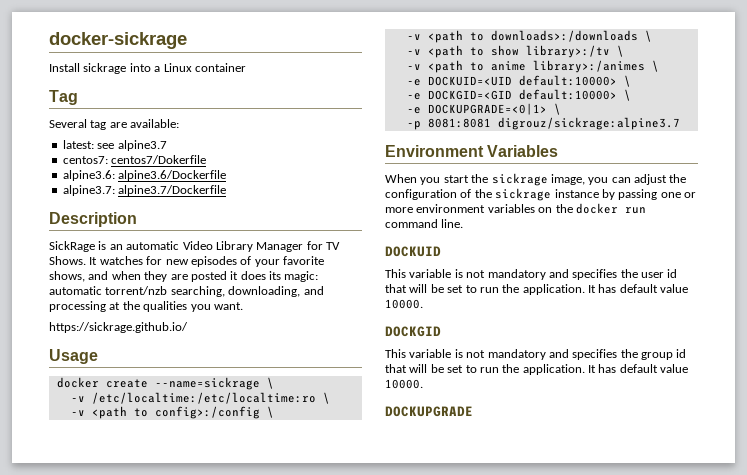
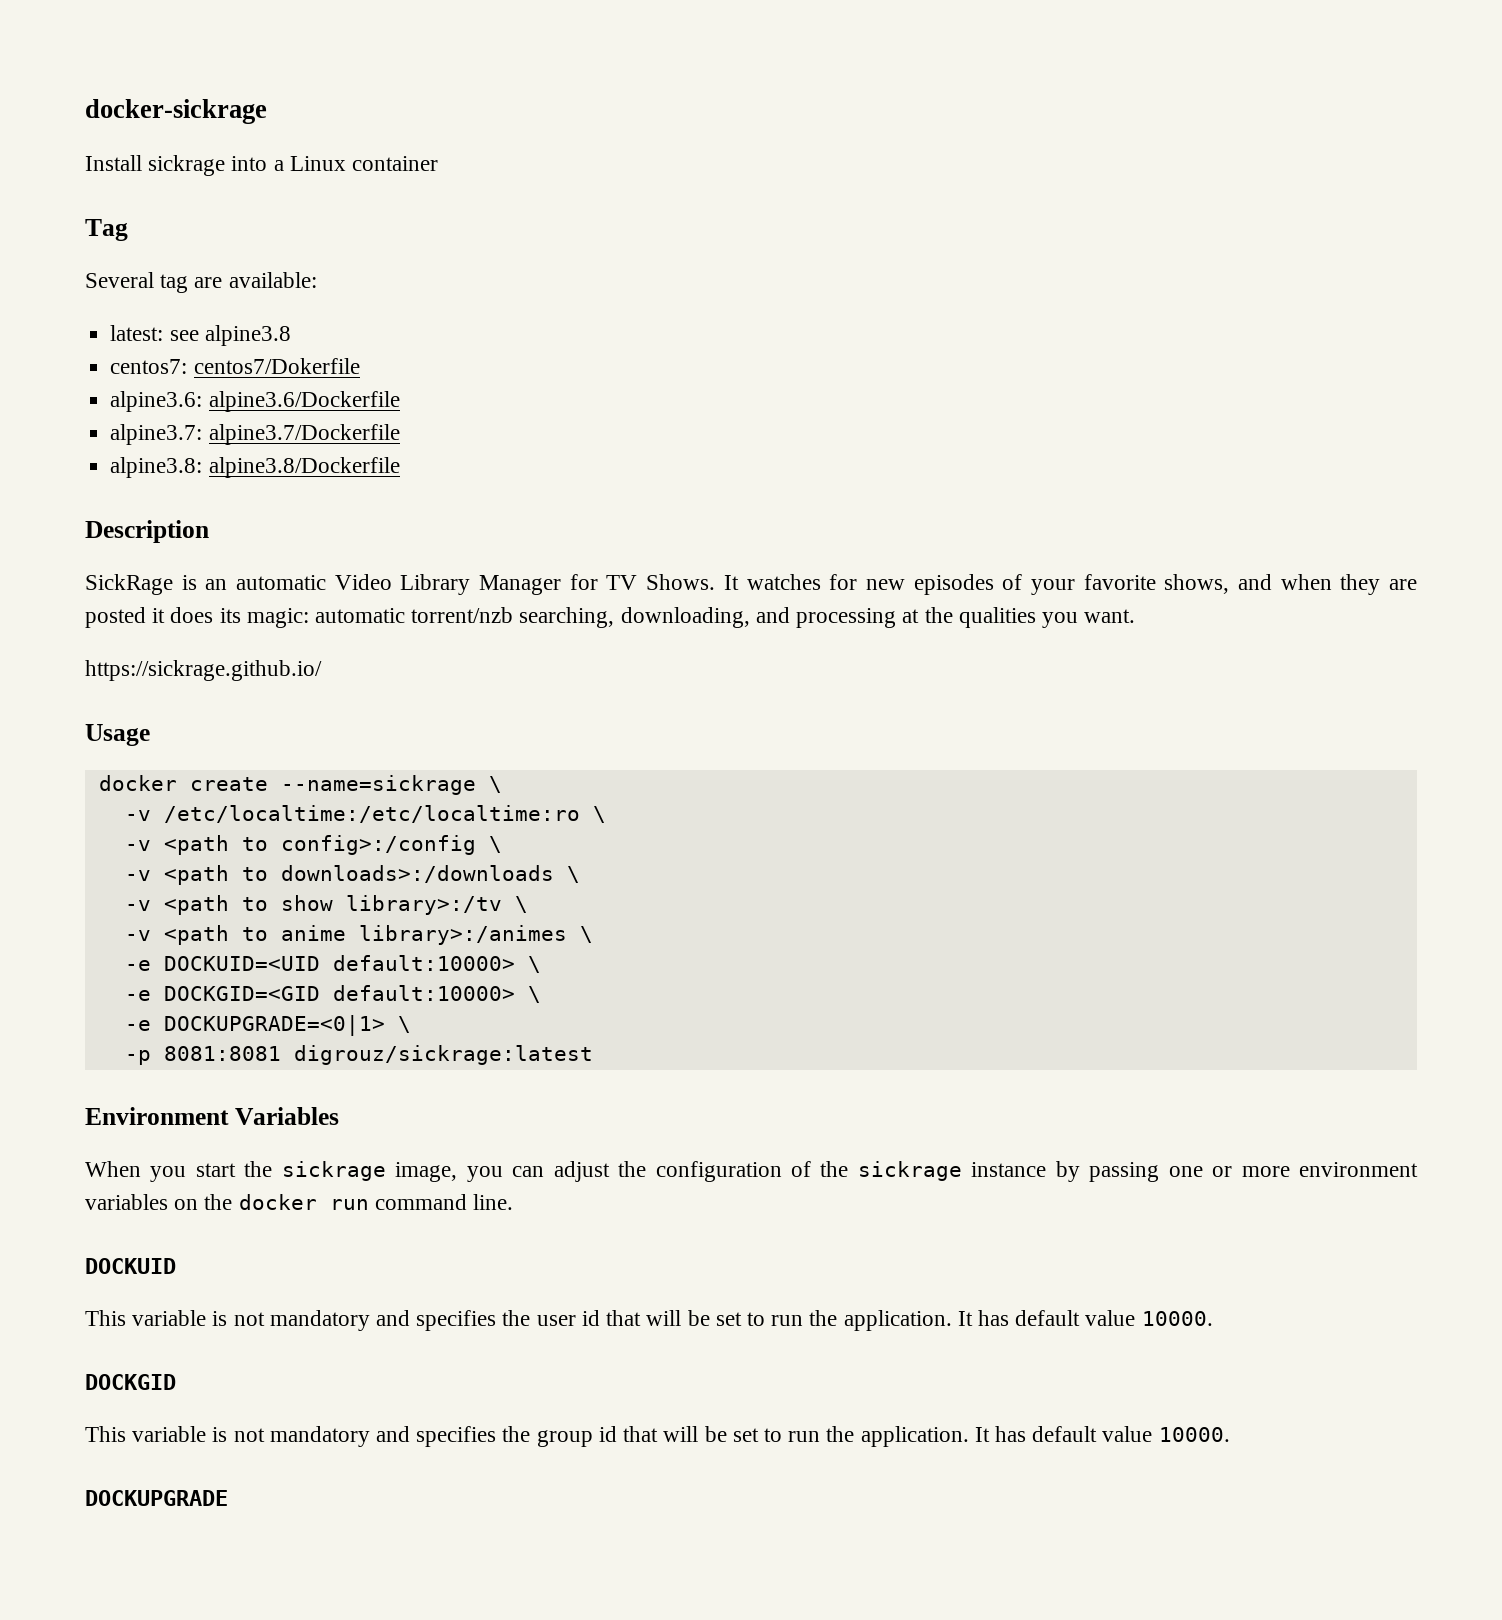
[117,140,167,151] alpine3.7 -> [204,325,291,346] alpine3.8
(227, 190) none -> [110,457,400,478] // alpine3.8: alpine3.8/Dockerfile
[497,117,680,130] digrouz/sickrage:alpine3.7 -> [293,1045,593,1065] digrouz/sickrage:latest

